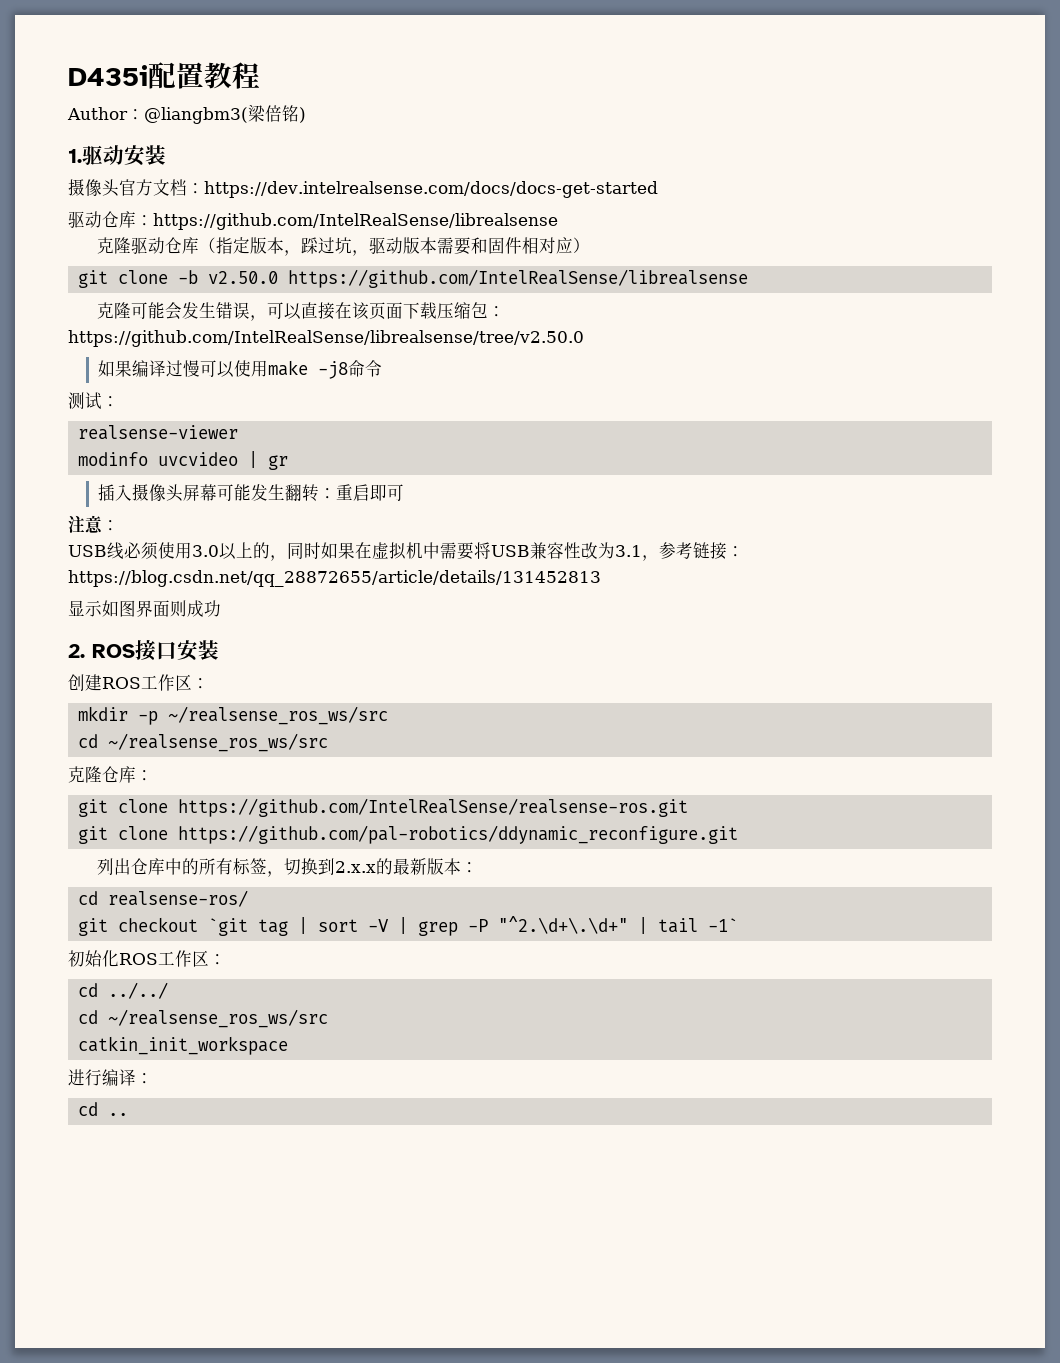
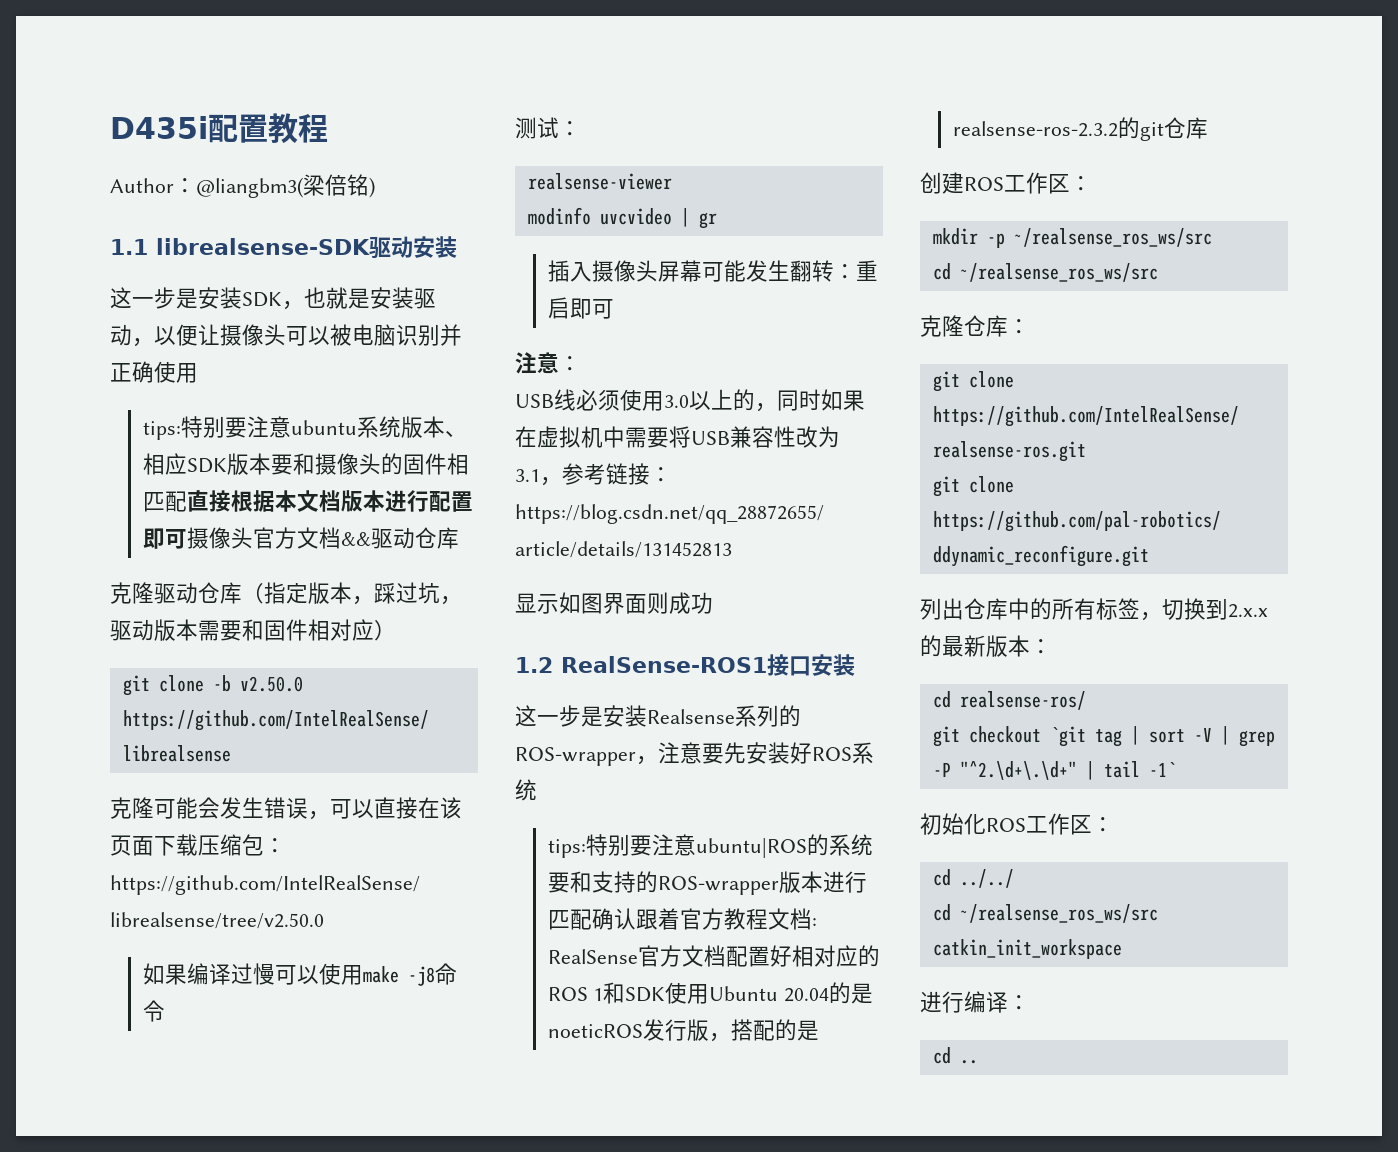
[68,149,82,163] 1. -> [110,238,370,255] 1.1 librealsense-SDK
(166, 155) none -> [110,287,436,310] [110,324,462,347] [110,361,198,383] [142,416,467,440] [142,453,469,475] [142,490,473,512] [142,528,187,549] 这一步是安装SDK，也就是安装驱动，以便让摄像头可以被电脑识别并正确使用 // tips:特别要注意ubuntu系统版本、相应SDK版本要和摄像头的固件相匹配直接根据本文档版本进行配置即可
[187,181,658,198] [68,211,558,230] ：https://dev.intelrealsense.com/docs/docs-get-started // 驱动仓库：https://github.com/IntelRealSense/librealsense -> [340,527,459,549] &&驱动仓库
[68,644,135,658] 2. ROS -> [515,656,767,673] 1.2 RealSense-ROS1
(219, 650) none -> [515,705,801,727] [515,742,874,766] [515,779,537,801] [547,834,873,858] [547,871,867,895] [547,908,817,930] [547,945,880,967] [547,982,874,1004] [547,1019,819,1042] [952,117,1208,141] // 这一步是安装Realsense系列的ROS-wrapper，注意要先安装好ROS系统 // tips:特别要注意ubuntu|ROS的系统要和支持的ROS-wrapper版本进行匹配确认跟着官方教程文档: RealSense官方文档配置好相对应的ROS 1和SDK使用Ubuntu 20.04的是noeticROS发行版，搭配的是realsense-ros-2.3.2的git仓库

